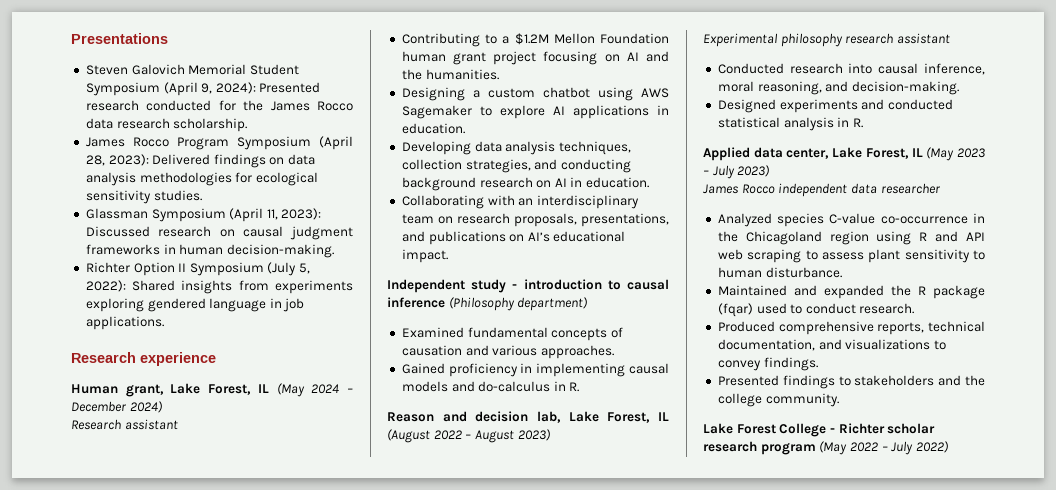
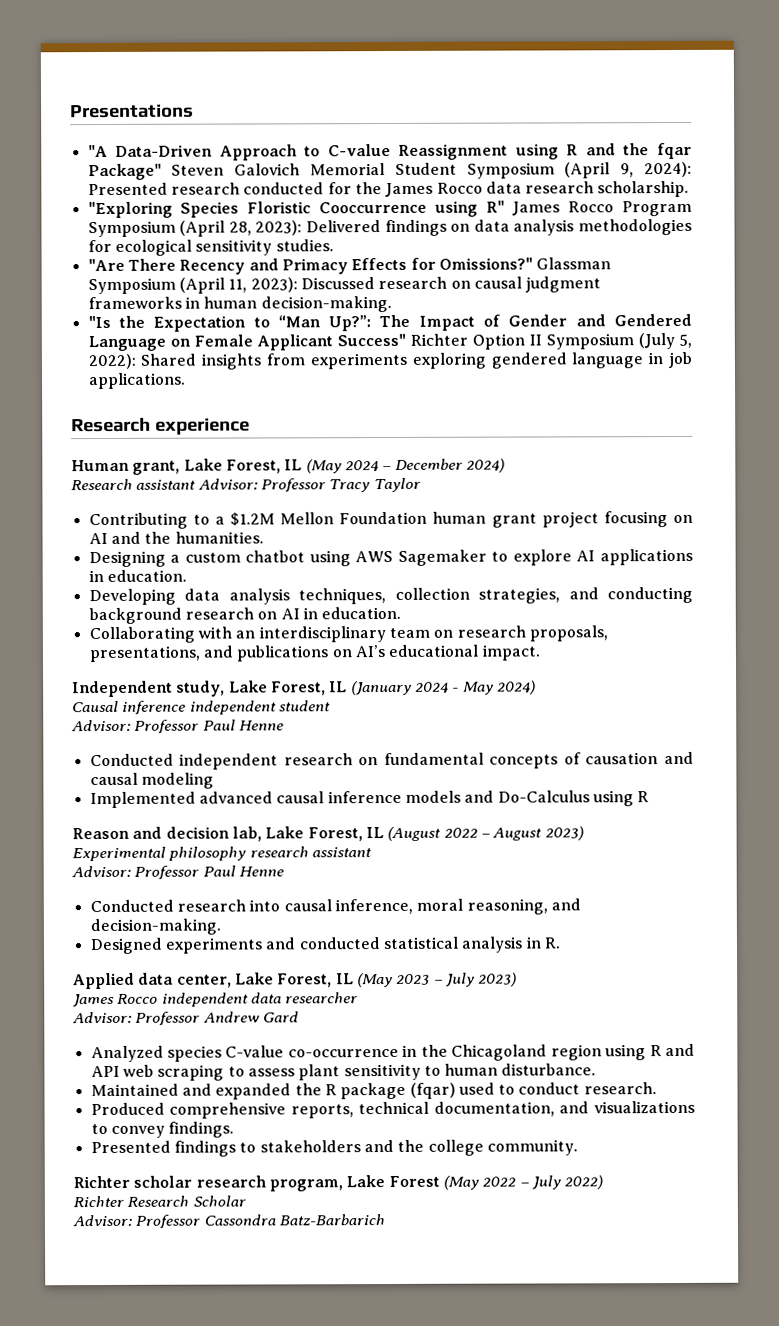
(168, 38) none -> [87,142,692,161] [87,163,162,181] "A Data-Driven Approach to C-value Reassignment using R and the fqar Package"
(248, 125) none -> [87,200,505,219] "Exploring Species Floristic Cooccurrence using R"
(202, 195) none -> [87,257,533,275] "Are There Recency and Primacy Effects for Omissions?"
(334, 251) none -> [87,313,692,332] [87,333,406,352] "Is the Expectation to “Man Up?”: The Impact of Gender and Gendered Language on Female Applicant Success"
(178, 424) none -> [197,477,421,493] Advisor: Professor Tracy Taylor
[471,279,669,293] [387,297,589,311] [401,327,464,338] study - introduction to causal inference (Philosophy department) // Examined -> [176,680,536,697] [72,700,331,715] [71,719,284,734] [89,753,379,770] study, Lake Forest, IL (January 2024 - May 2024) // Causal inference independent student // Advisor: Professor Paul Henne // Conducted independent research on
[492,345,614,359] [401,363,669,377] [401,381,580,392] various approaches. // Gained proficiency in implementing causal models and do-calculus in R. -> [89,772,214,789] [89,790,650,809] causal modeling // Implemented advanced causal inference models and Do-Calculus using R
(950, 38) none -> [71,865,284,880] // Advisor: Professor Paul Henne
(940, 188) none -> [72,1011,299,1026] // Advisor: Professor Andrew Gard
[703,423,936,437] [703,441,816,455] Lake Forest College - Richter scholar research program -> [73,1175,440,1192] Richter scholar research program, Lake Forest
(949, 447) none -> [73,1195,246,1208] [72,1214,385,1229] // Richter Research Scholar // Advisor: Professor Cassondra Batz-Barbarich

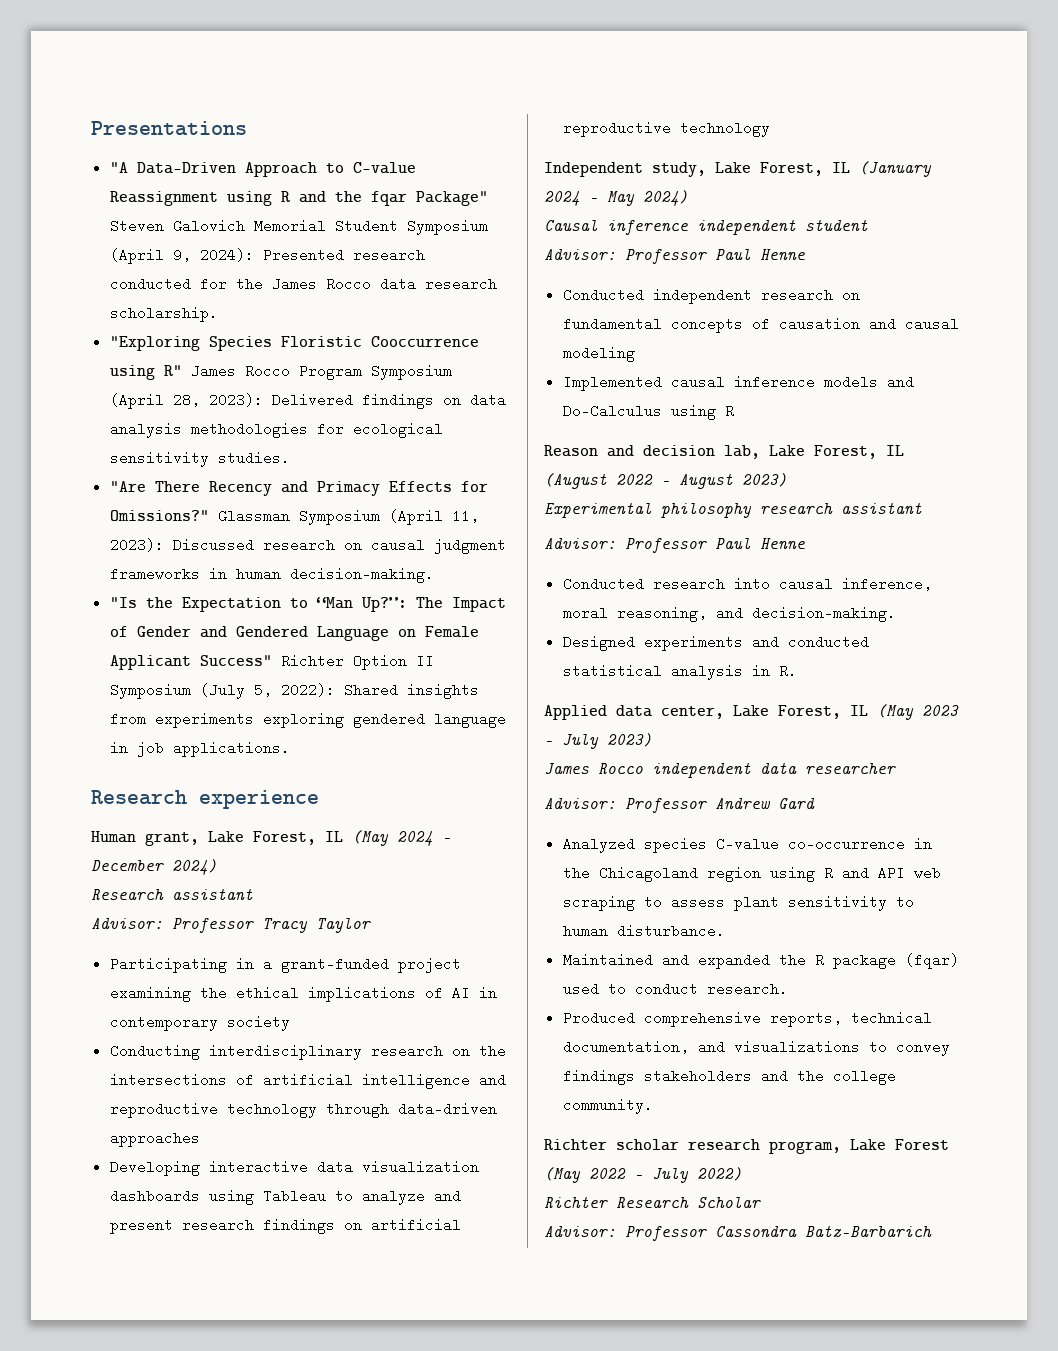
(197, 484) none -> (253, 894) //
[88,511,693,530] [88,531,264,545] [88,548,693,568] [88,569,187,583] [88,586,693,606] [88,606,402,625] [88,625,608,644] [88,644,540,663] Contributing to a $1.2M Mellon Foundation human grant project focusing on AI and the humanities. // Designing a custom chatbot using AWS Sagemaker to explore AI applications in education. // Developing data analysis techniques, collection strategies, and conducting background research on AI in education. // Collaborating with an interdisciplinary team on research proposals, presentations, and publications on AI’s educational impact. -> [109,957,461,973] [109,986,497,1002] [109,1015,290,1031] [109,1044,506,1060] [109,1073,506,1089] [109,1102,497,1118] [109,1131,200,1147] [109,1160,479,1176] [109,1189,461,1205] [109,1218,461,1234] [562,121,770,137] Participating in a grant-funded project examining the ethical implications of AI in contemporary society // Conducting interdisciplinary research on the intersections of artificial intelligence and reproductive technology through data-driven approaches // Developing interactive data visualization dashboards using Tableau to analyze and present research findings on artificial reproductive technology
[198,791,273,804] advanced -> (662, 383) none
[168,1121,235,1138] [90,1140,257,1157] findings. // Presented findings to -> [562,1069,635,1085] findings

